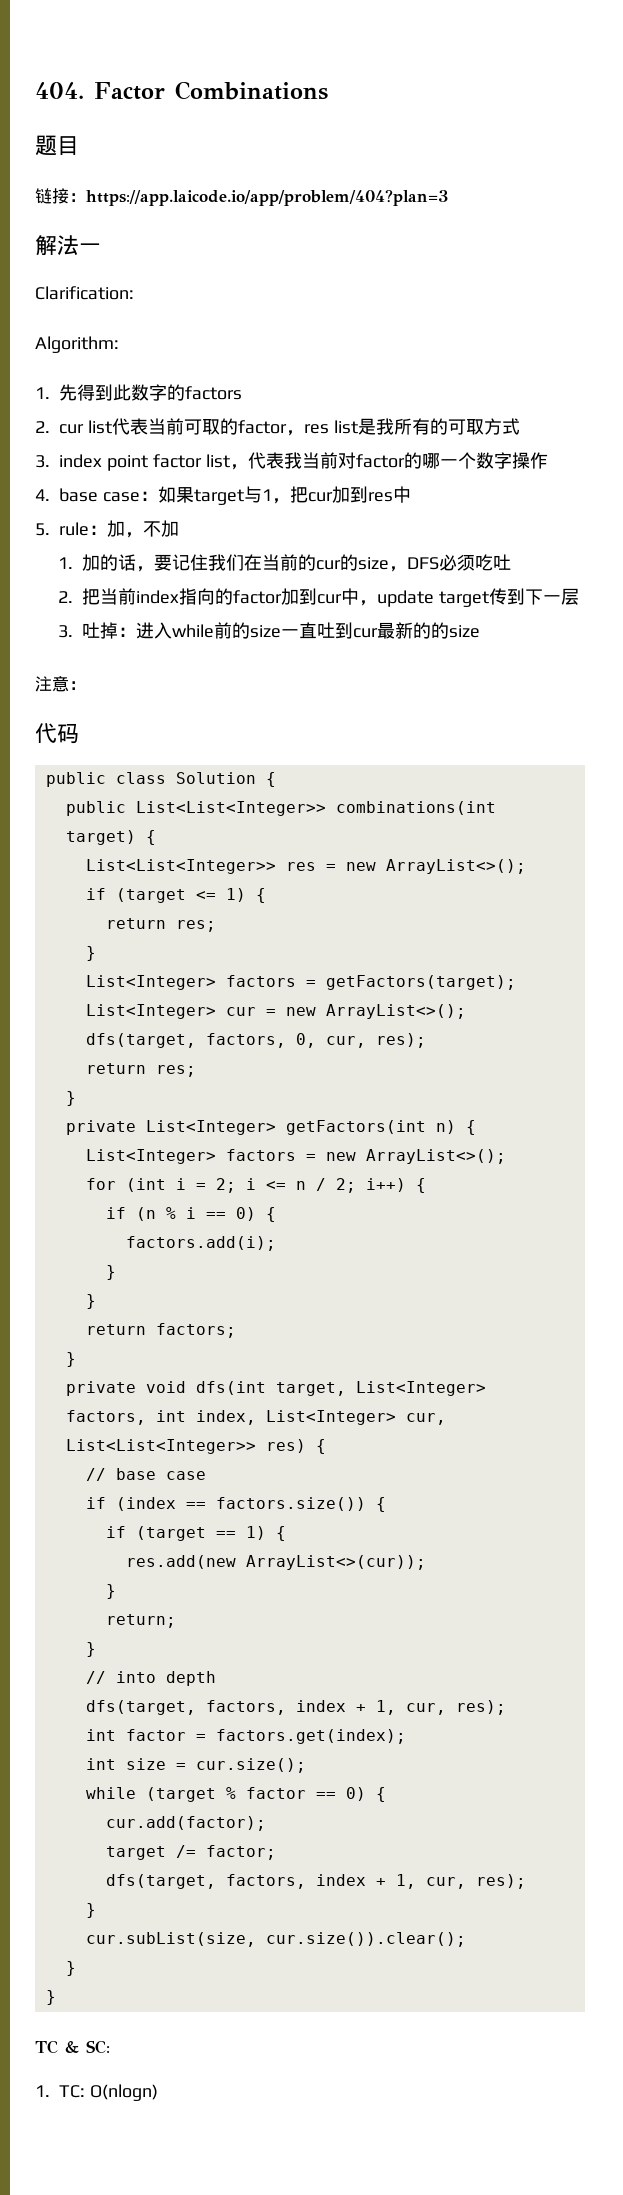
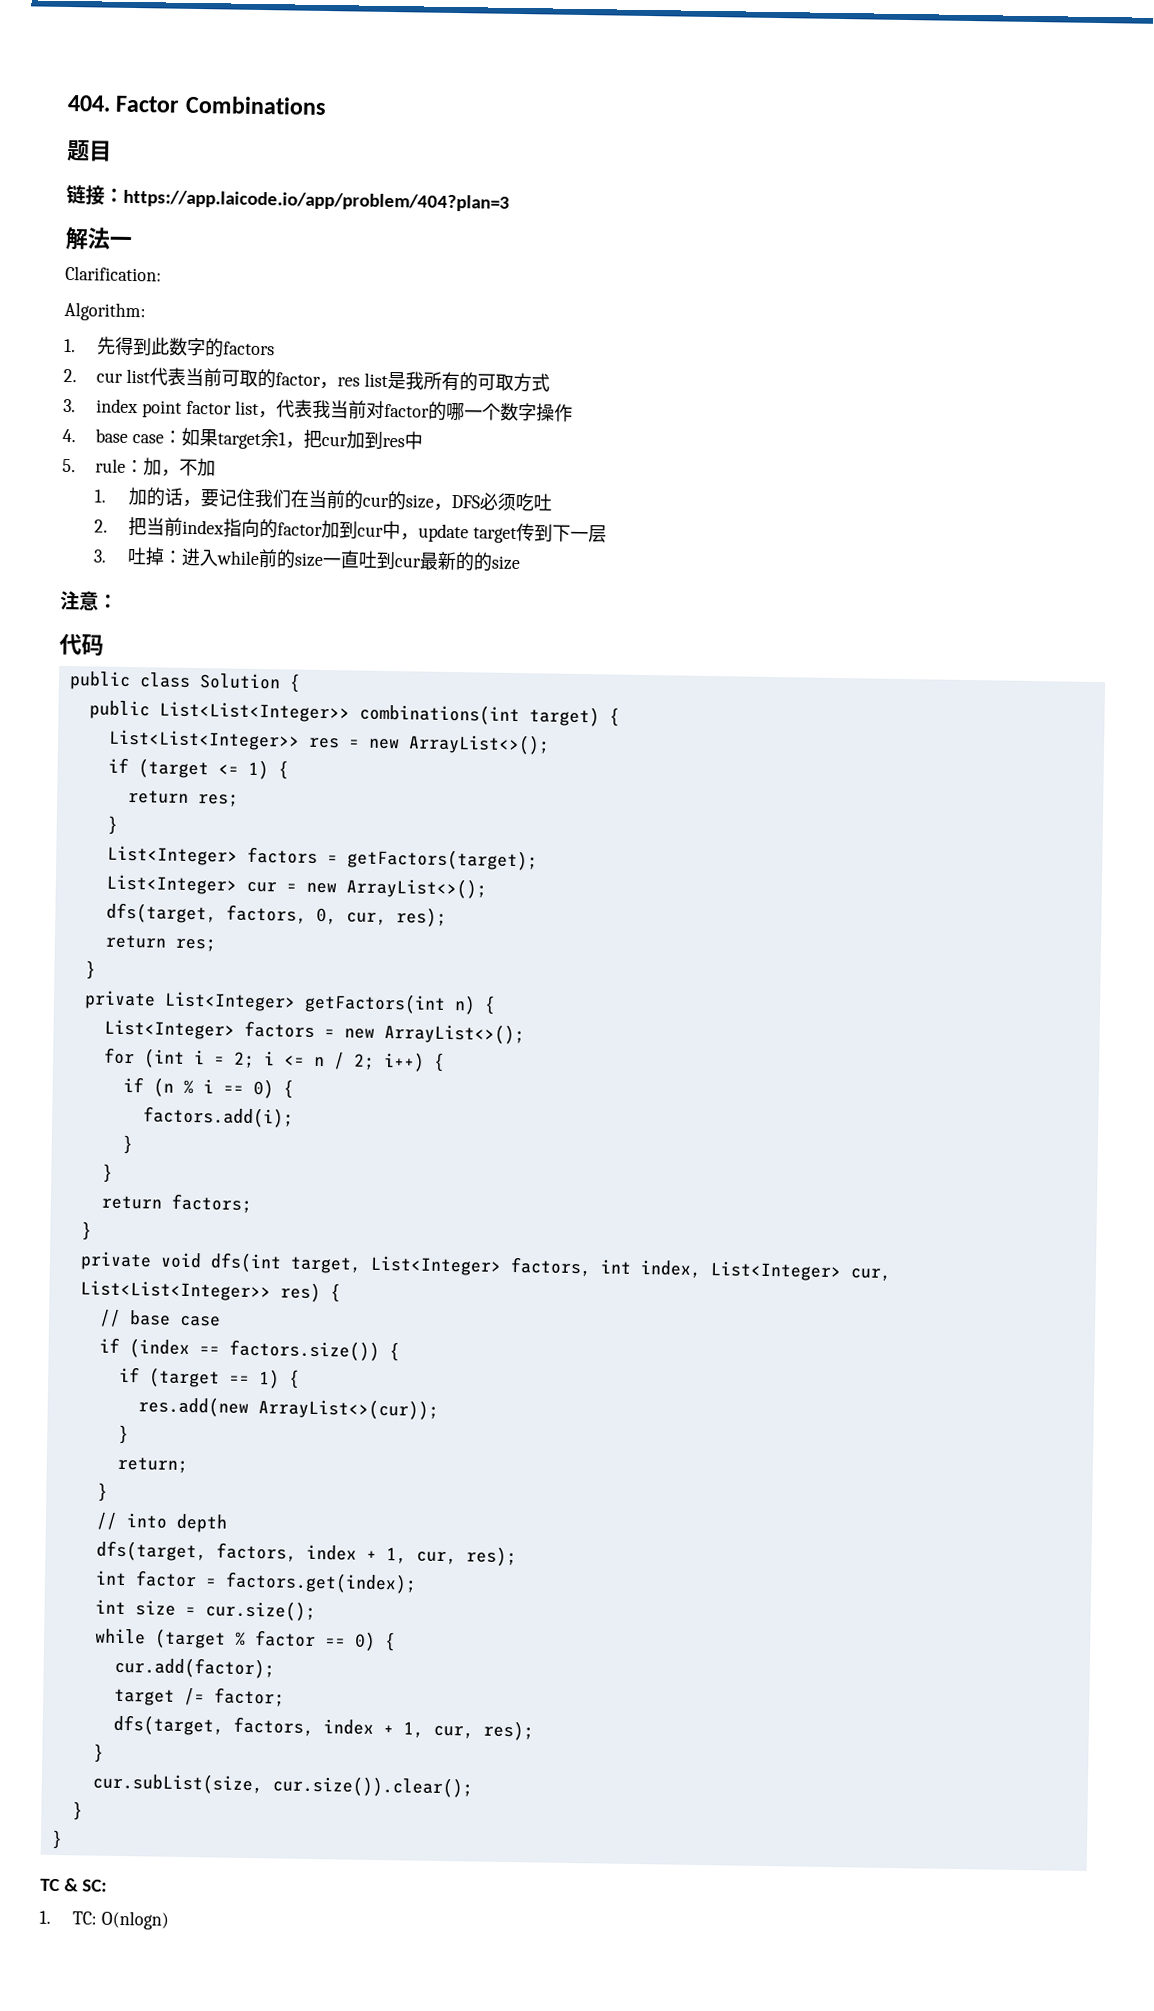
[243,486,262,503] 与 -> [260,429,280,449] 余

